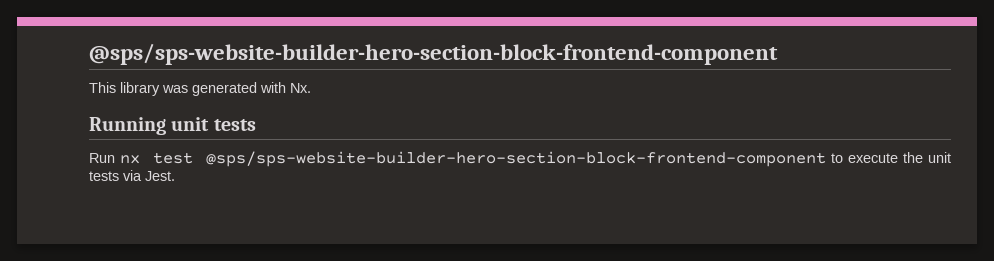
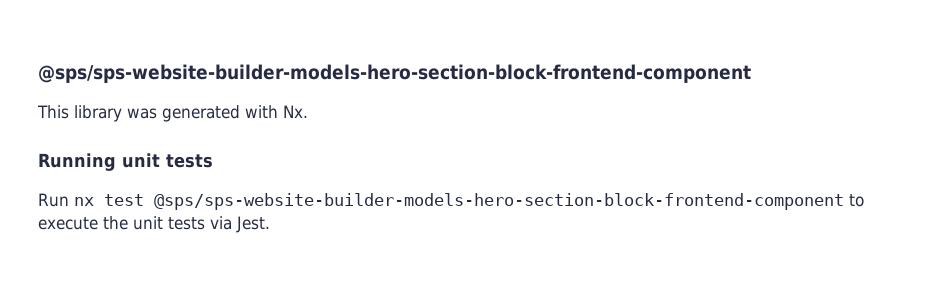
[89,43,778,65] @sps/sps-website-builder-hero-section-block-frontend-component -> [38,64,751,83] @sps/sps-website-builder-models-hero-section-block-frontend-component
[205,151,826,167] @sps/sps-website-builder-hero-section-block-frontend-component -> [154,193,844,210] @sps/sps-website-builder-models-hero-section-block-frontend-component

